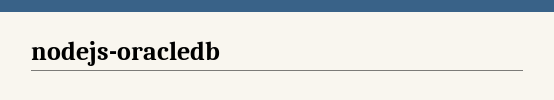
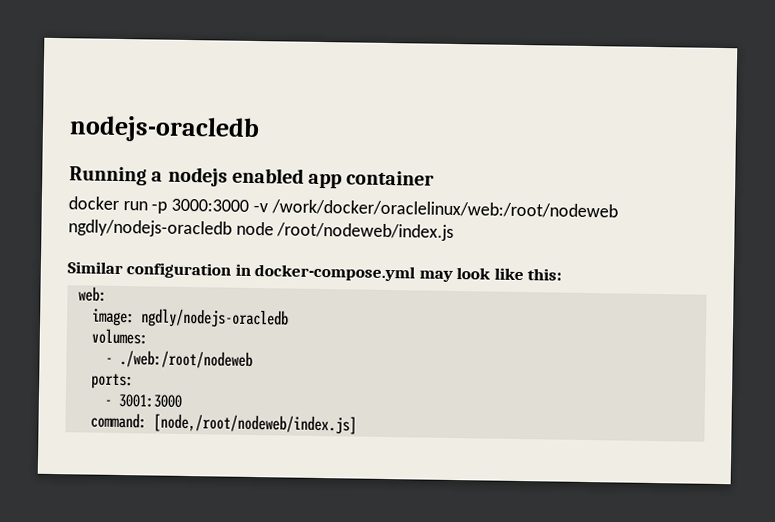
(220, 53) none -> [69,166,436,189] [68,196,618,219] [68,219,455,242] [67,261,563,282] [77,286,107,302] [90,308,289,329] [90,328,148,345] [104,349,253,369] [90,373,134,390] [103,393,182,408] [89,412,357,435] // Running a nodejs enabled app container // docker run -p 3000:3000 -v /work/docker/oraclelinux/web:/root/nodeweb ngdly/nodejs-oracledb node /root/nodeweb/index.js // Similar configuration in docker-compose.yml may look like this: // web: // image: ngdly/nodejs-oracledb // volumes: // - ./web:/root/nodeweb // ports: // - 3001:3000 // command: [node,/root/nodeweb/index.js]

